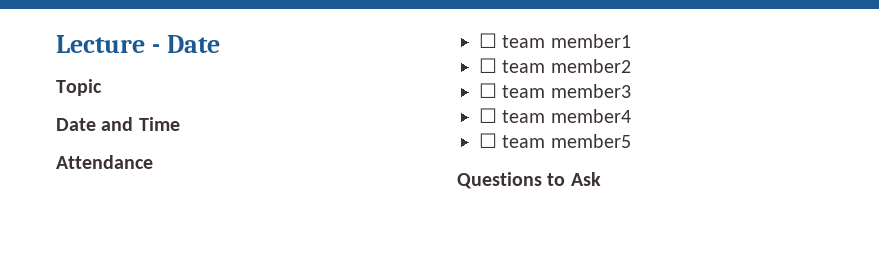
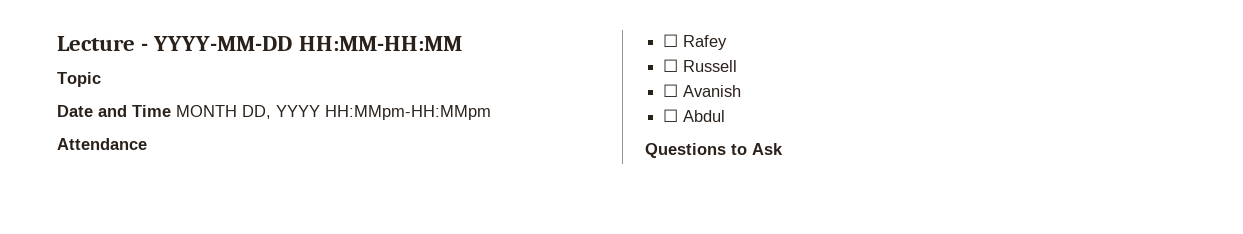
[167,35,221,53] Date -> [153,36,462,51] YYYY-MM-DD HH:MM-HH:MM
(180, 124) none -> [176,105,491,120] MONTH DD, YYYY HH:MMpm-HH:MMpm
[502,34,631,48] [479,58,631,73] [479,83,631,98] [479,108,631,123] [479,133,631,148] team member1 // ☐ team member2 // ☐ team member3 // ☐ team member4 // ☐ team member5 -> [683,35,728,50] [663,59,738,72] [663,84,742,97] [663,109,726,122] Rafey // ☐ Russell // ☐ Avanish // ☐ Abdul

